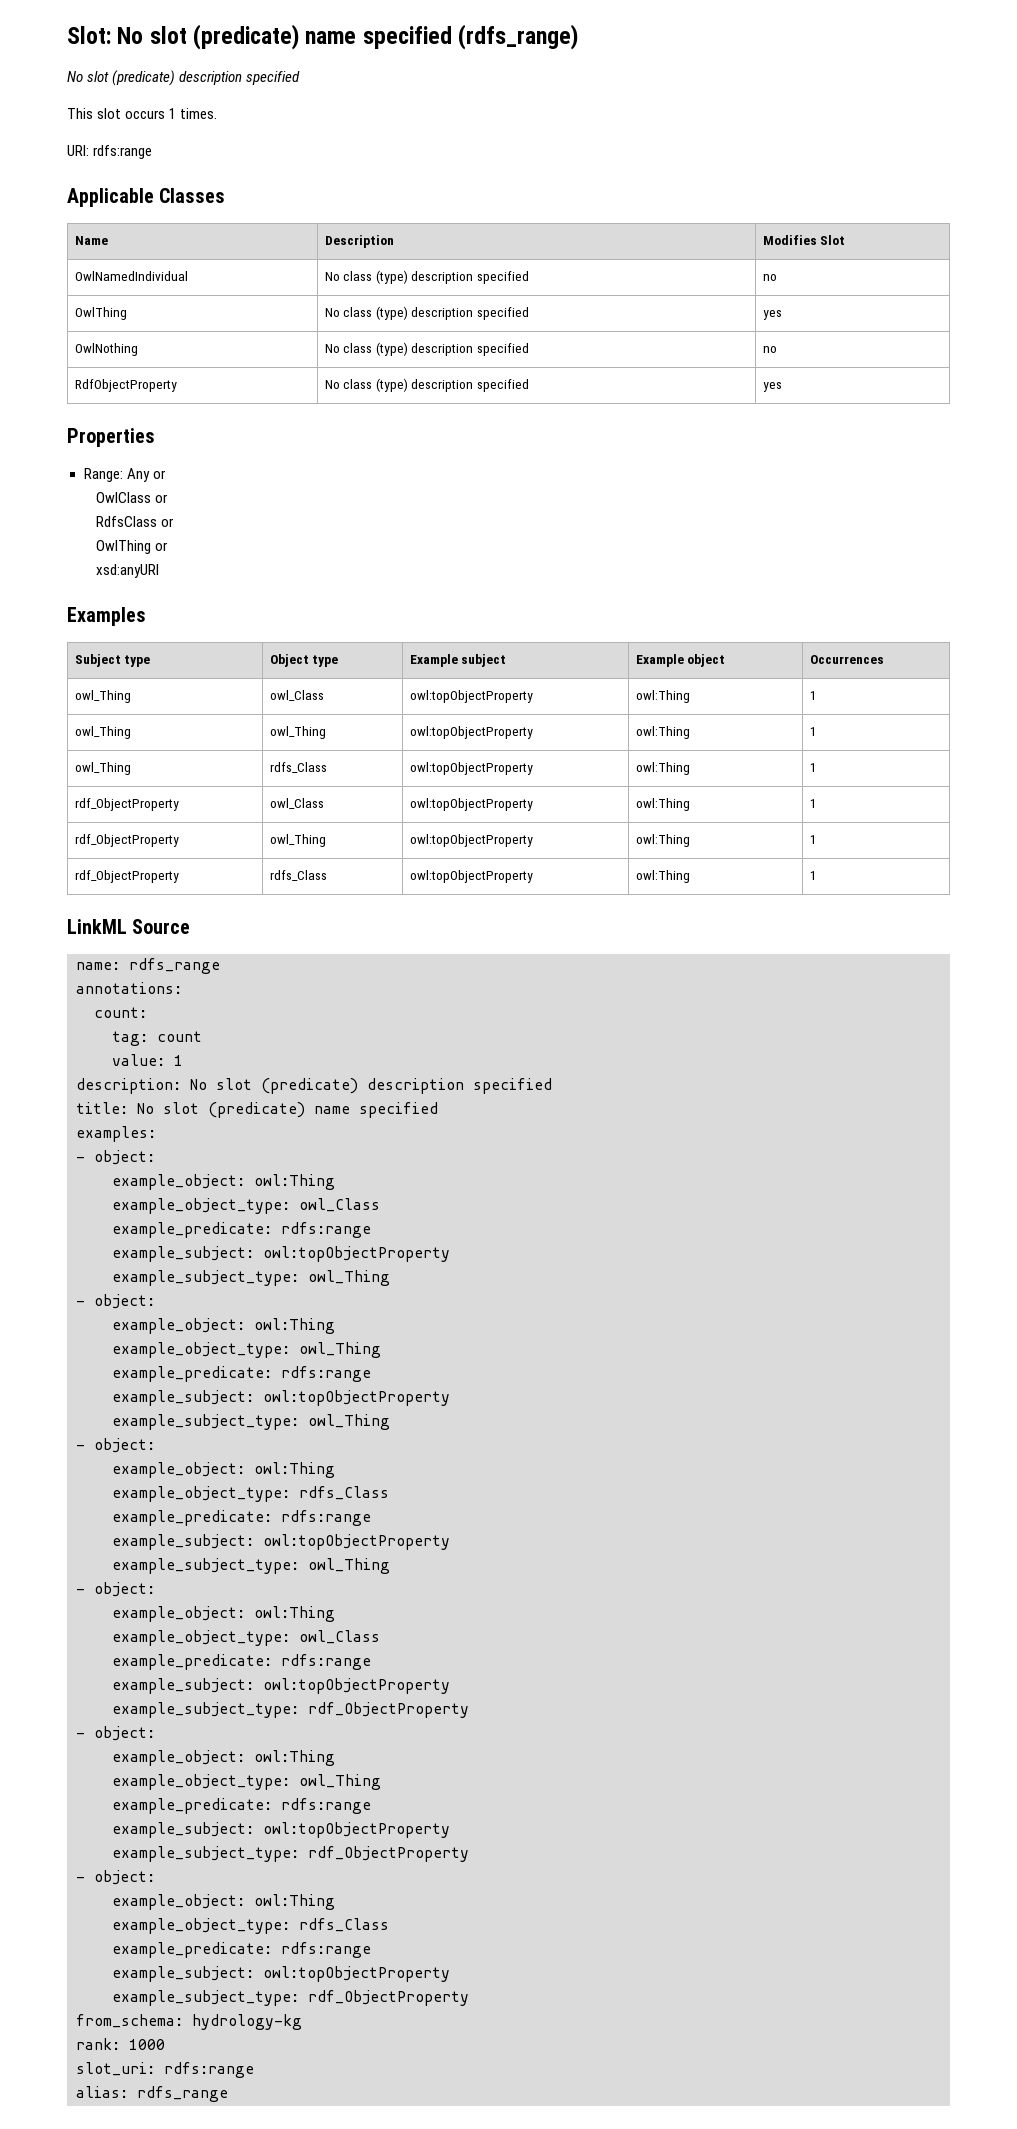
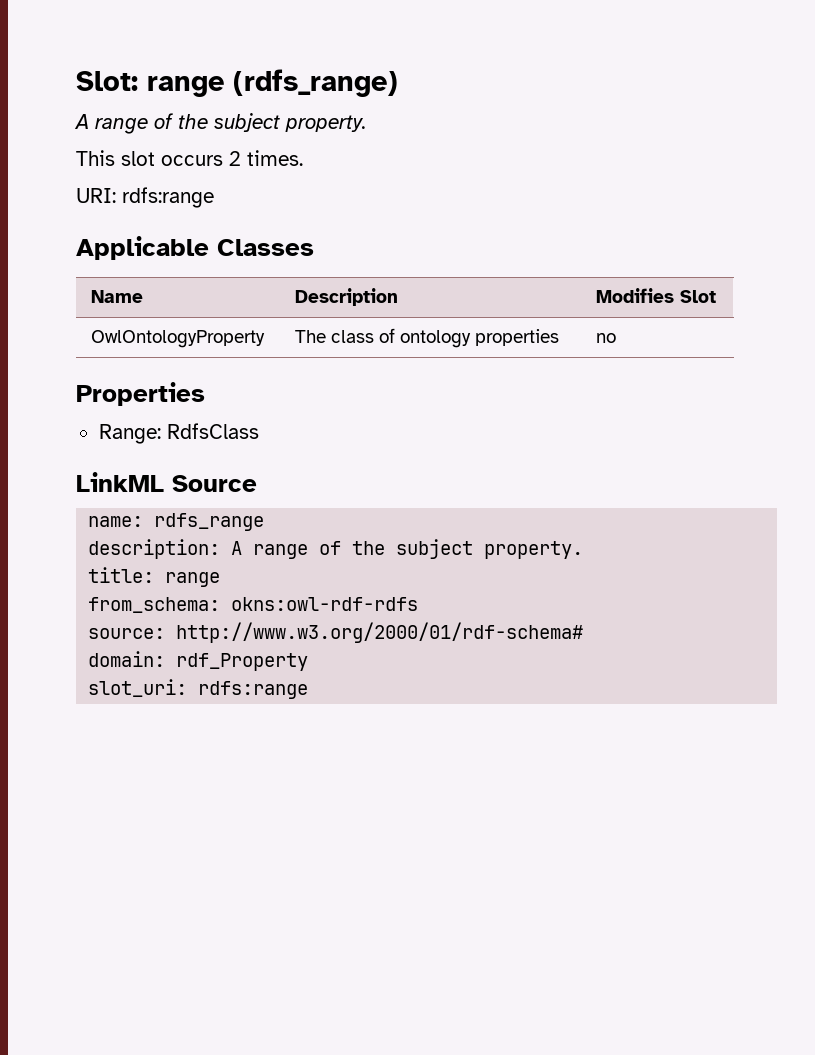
[117,24,579,50] [67,70,301,86] No slot (predicate) name specified (rdfs_range) // No slot (predicate) description specified -> [147,69,398,97] [74,113,366,134] range (rdfs_range) // A range of the subject property.
[169,108,177,119] 1 -> [229,151,241,166] 2
[74,271,188,281] [324,270,530,284] [762,274,777,281] [74,307,127,320] [324,306,530,320] [762,310,782,320] [74,343,138,356] [324,342,530,356] [762,346,777,353] [74,379,177,392] [324,378,530,392] [762,382,782,392] [67,428,155,447] [83,468,166,482] [95,492,168,503] [95,516,174,527] [95,540,168,554] [95,564,159,578] [67,607,146,626] [74,654,151,667] [269,654,339,667] [409,654,507,667] [635,654,726,667] [809,655,884,664] [74,690,131,703] [269,690,324,701] [409,690,533,703] [635,690,690,703] [809,691,817,700] [74,726,131,739] [269,726,326,739] [409,726,533,739] [635,726,690,739] [809,727,817,736] [74,762,131,775] [269,762,327,773] [409,762,533,775] [635,762,690,775] [809,763,817,772] [74,798,179,811] [269,798,324,809] [409,798,533,811] [635,798,690,811] [809,799,817,808] [74,834,179,847] [269,834,326,847] [409,834,533,847] [635,834,690,847] [809,835,817,844] [74,870,179,883] [269,870,327,881] [409,870,533,883] [635,870,690,883] [809,871,817,880] [67,919,191,934] [76,958,220,974] [76,982,182,994] [94,1007,147,1018] [112,1031,202,1046] [112,1054,183,1066] [76,1078,552,1094] [76,1102,438,1118] [76,1126,156,1142] [76,1150,155,1165] [112,1174,335,1190] [112,1198,380,1214] [112,1222,371,1238] [112,1246,450,1262] [112,1270,390,1286] [76,1294,155,1309] [112,1318,335,1334] [112,1342,381,1358] [112,1366,371,1382] [112,1390,450,1406] [112,1414,390,1430] [76,1438,155,1453] [112,1462,335,1478] [112,1486,389,1502] [112,1510,371,1526] [112,1534,450,1550] [112,1558,390,1574] [76,1582,155,1597] [112,1606,335,1622] [112,1630,380,1646] [112,1654,371,1670] [112,1678,450,1694] [112,1702,469,1718] [76,1726,155,1741] [112,1750,335,1766] [112,1774,381,1790] [112,1798,371,1814] [112,1822,450,1838] [112,1846,469,1862] [76,1870,155,1885] [112,1894,335,1910] [112,1918,389,1934] [112,1942,371,1958] [112,1966,450,1982] [112,1990,469,2006] [76,2014,302,2030] [76,2038,165,2050] OwlNamedIndividual | No class (type) description specified | no // OwlThing | No class (type) description specified | yes // OwlNothing | No class (type) description specified | no // RdfObjectProperty | No class (type) description specified | yes // Properties // Range: Any or // OwlClass or // RdfsClass or // OwlThing or // xsd:anyURI // Examples // Subject type | Object type | Example subject | Example object | Occurrences // owl_Thing | owl_Class | owl:topObjectProperty | owl:Thing | 1 // owl_Thing | owl_Thing | owl:topObjectProperty | owl:Thing | 1 // owl_Thing | rdfs_Class | owl:topObjectProperty | owl:Thing | 1 // rdf_ObjectProperty | owl_Class | owl:topObjectProperty | owl:Thing | 1 // rdf_ObjectProperty | owl_Thing | owl:topObjectProperty | owl:Thing | 1 // rdf_ObjectProperty | rdfs_Class | owl:topObjectProperty | owl:Thing | 1 // LinkML Source // name: rdfs_range // annotations: // count: // tag: count // value: 1 // description: No slot (predicate) description specified // title: No slot (predicate) name specified // examples: // - object: // example_object: owl:Thing // example_object_type: owl_Class // example_predicate: rdfs:range // example_subject: owl:topObjectProperty // example_subject_type: owl_Thing // - object: // example_object: owl:Thing // example_object_type: owl_Thing // example_predicate: rdfs:range // example_subject: owl:topObjectProperty // example_subject_type: owl_Thing // - object: // example_object: owl:Thing // example_object_type: rdfs_Class // example_predicate: rdfs:range // example_subject: owl:topObjectProperty // example_subject_type: owl_Thing // - object: // example_object: owl:Thing // example_object_type: owl_Class // example_predicate: rdfs:range // example_subject: owl:topObjectProperty // example_subject_type: rdf_ObjectProperty // - object: // example_object: owl:Thing // example_object_type: owl_Thing // example_predicate: rdfs:range // example_subject: owl:topObjectProperty // example_subject_type: rdf_ObjectProperty // - object: // example_object: owl:Thing // example_object_type: rdfs_Class // example_predicate: rdfs:range // example_subject: owl:topObjectProperty // example_subject_type: rdf_ObjectProperty // from_schema: hydrology-kg // rank: 1000 -> [91,330,266,348] [295,328,560,348] [596,333,617,343] [76,382,205,406] [98,423,259,444] [76,472,257,492] [88,513,265,531] [88,539,584,559] [88,567,221,587] [88,597,419,613] [88,622,584,643] [88,651,309,671] OwlOntologyProperty | The class of ontology properties | no // Properties // Range: RdfsClass // LinkML Source // name: rdfs_range // description: A range of the subject property. // title: range // from_schema: okns:owl-rdf-rdfs // source: http://www.w3.org/2000/01/rdf-schema# // domain: rdf_Property
[76,2086,228,2102] // alias: rdfs_range -> (309, 690) none

